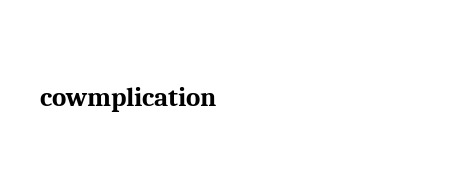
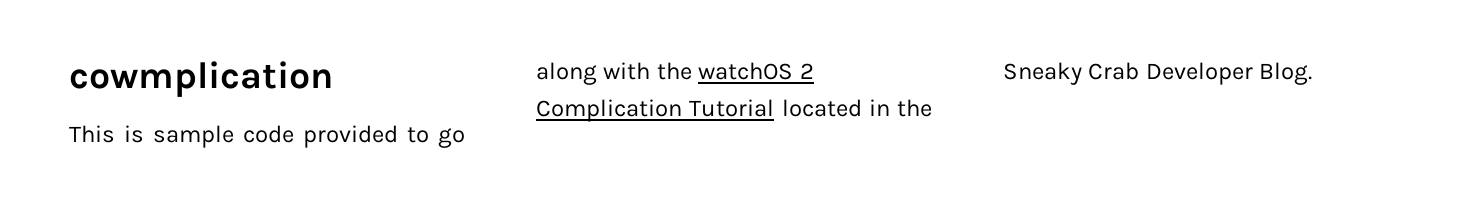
(216, 99) none -> [69,125,465,148] [536,62,814,85] [536,99,932,122] [1003,62,1313,85] // This is sample code provided to go along with the watchOS 2 Complication Tutorial located in the Sneaky Crab Developer Blog.

